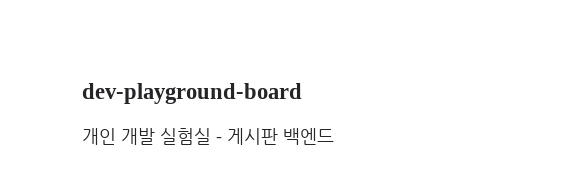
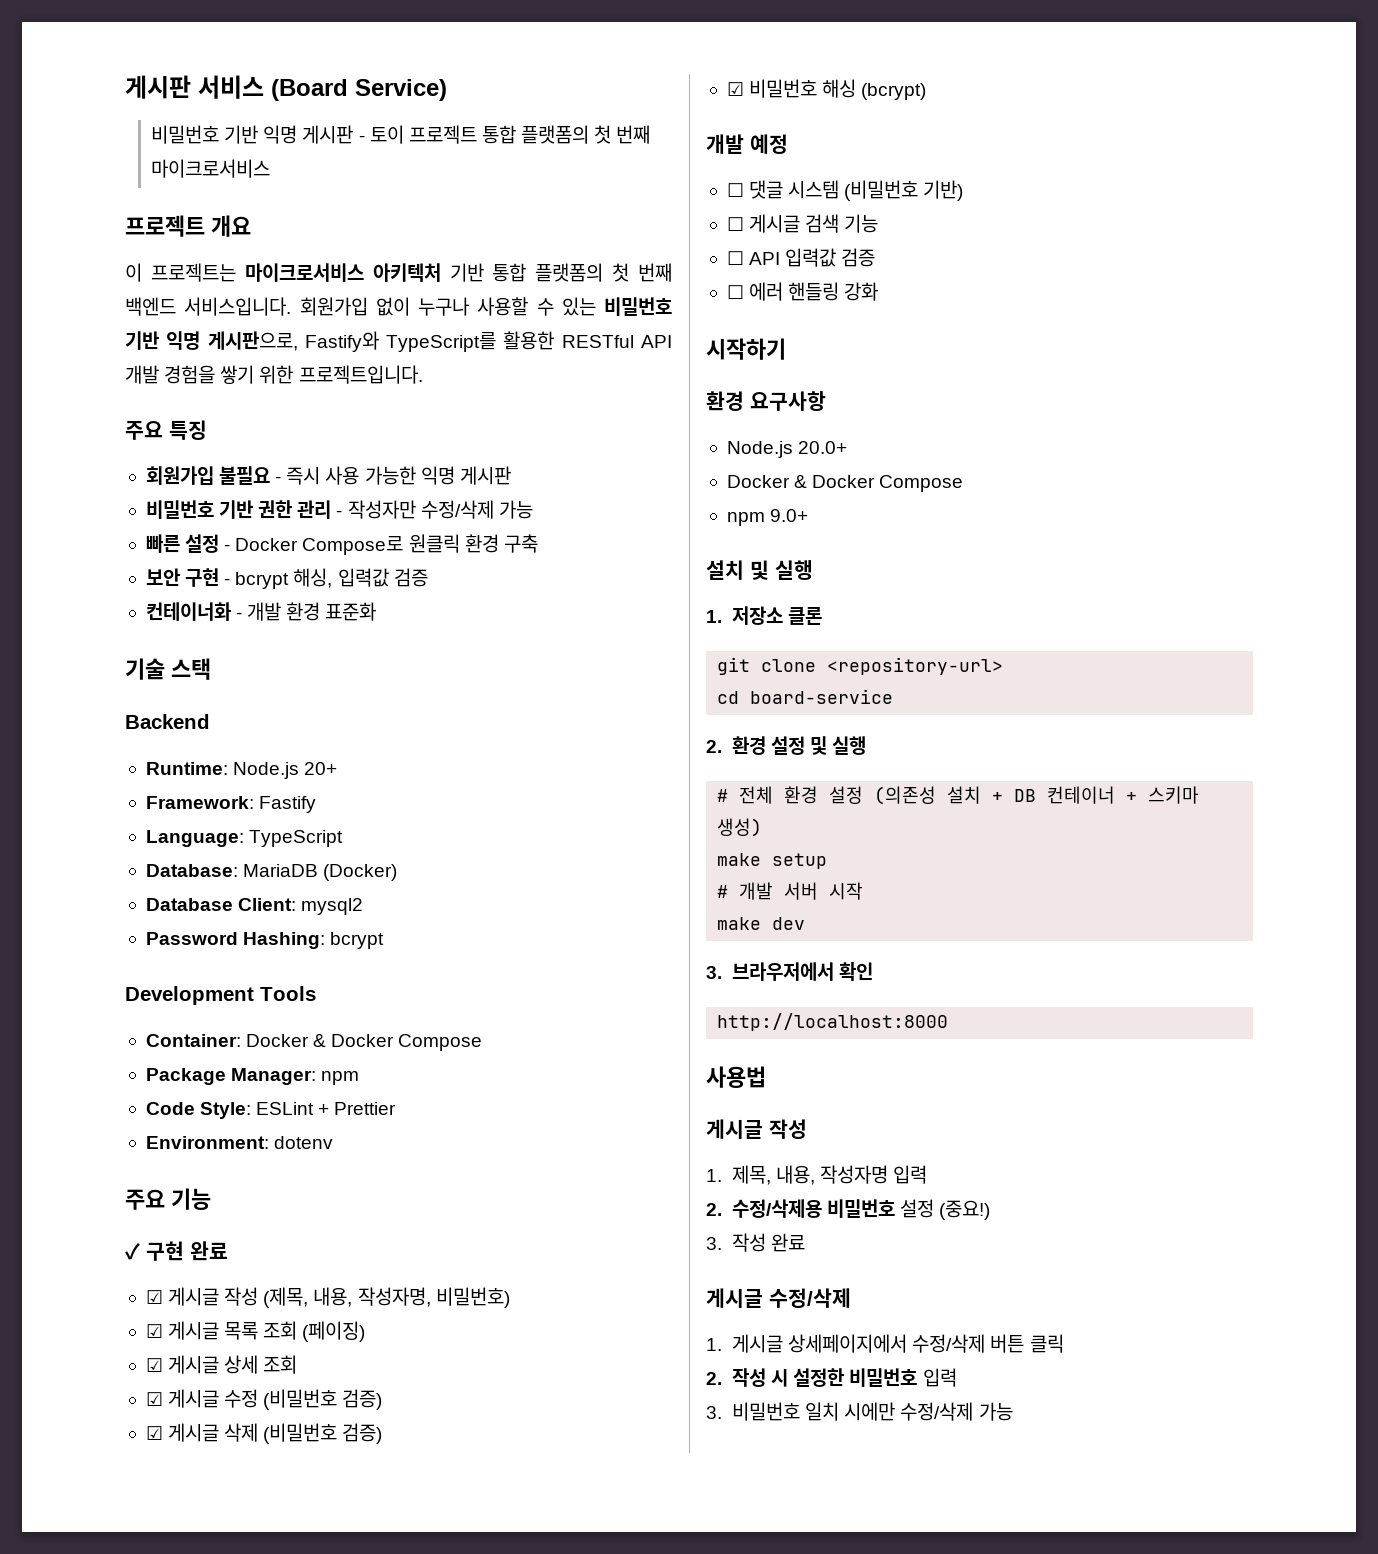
[82,83,302,104] [82,128,334,145] dev-playground-board // 개인 개발 실험실 - 게시판 백엔드 -> [125,75,447,101] [151,125,651,144] [151,159,271,178] [125,215,251,237] [125,263,672,282] [125,297,672,316] [125,331,672,352] [125,365,423,384] [125,420,207,440] [145,466,511,485] [145,500,533,519] [145,534,538,555] [145,568,428,589] [145,602,377,621] [125,658,211,680] [125,714,210,729] [145,762,338,779] [145,796,317,813] [145,830,344,847] [145,864,398,881] [145,898,364,915] [145,932,385,949] [125,986,316,1005] [145,1034,483,1051] [145,1068,360,1085] [145,1102,397,1119] [145,1136,334,1149] [125,1188,211,1210] [125,1241,228,1261] [145,1287,510,1308] [145,1321,366,1342] [145,1355,298,1374] [145,1389,383,1410] [145,1423,383,1444] [726,79,927,100] [706,134,788,154] [726,180,964,201] [726,214,879,233] [726,248,876,267] [726,282,879,301] [706,338,786,360] [706,391,826,411] [726,441,848,458] [726,475,964,492] [726,509,809,526] [706,560,813,580] [706,606,823,625] [717,657,1004,675] [717,689,894,704] [706,736,867,755] [717,786,1200,805] [717,818,763,837] [717,853,828,869] [717,882,864,900] [717,917,806,930] [706,962,874,981] [717,1013,949,1031] [706,1066,766,1088] [706,1119,807,1139] [706,1165,928,1185] [706,1199,991,1220] [706,1233,806,1252] [706,1288,851,1308] [706,1334,1064,1353] [706,1368,957,1387] [706,1402,1013,1421] 게시판 서비스 (Board Service) // 비밀번호 기반 익명 게시판 - 토이 프로젝트 통합 플랫폼의 첫 번째 마이크로서비스 // 프로젝트 개요 // 이 프로젝트는 마이크로서비스 아키텍처 기반 통합 플랫폼의 첫 번째 백엔드 서비스입니다. 회원가입 없이 누구나 사용할 수 있는 비밀번호 기반 익명 게시판으로, Fastify와 TypeScript를 활용한 RESTful API 개발 경험을 쌓기 위한 프로젝트입니다. // 주요 특징 // 회원가입 불필요 - 즉시 사용 가능한 익명 게시판 // 비밀번호 기반 권한 관리 - 작성자만 수정/삭제 가능 // 빠른 설정 - Docker Compose로 원클릭 환경 구축 // 보안 구현 - bcrypt 해싱, 입력값 검증 // 컨테이너화 - 개발 환경 표준화 // 기술 스택 // Backend // Runtime: Node.js 20+ // Framework: Fastify // Language: TypeScript // Database: MariaDB (Docker) // Database Client: mysql2 // Password Hashing: bcrypt // Development Tools // Container: Docker & Docker Compose // Package Manager: npm // Code Style: ESLint + Prettier // Environment: dotenv // 주요 기능 // ✓ 구현 완료 // ☑ 게시글 작성 (제목, 내용, 작성자명, 비밀번호) // ☑ 게시글 목록 조회 (페이징) // ☑ 게시글 상세 조회 // ☑ 게시글 수정 (비밀번호 검증) // ☑ 게시글 삭제 (비밀번호 검증) // ☑ 비밀번호 해싱 (bcrypt) // 개발 예정 // ☐ 댓글 시스템 (비밀번호 기반) // ☐ 게시글 검색 기능 // ☐ API 입력값 검증 // ☐ 에러 핸들링 강화 // 시작하기 // 환경 요구사항 // Node.js 20.0+ // Docker & Docker Compose // npm 9.0+ // 설치 및 실행 // 1. 저장소 클론 // git clone <repository-url> // cd board-service // 2. 환경 설정 및 실행 // # 전체 환경 설정 (의존성 설치 + DB 컨테이너 + 스키마 생성) // make setup // # 개발 서버 시작 // make dev // 3. 브라우저에서 확인 // http://localhost:8000 // 사용법 // 게시글 작성 // 1. 제목, 내용, 작성자명 입력 // 2. 수정/삭제용 비밀번호 설정 (중요!) // 3. 작성 완료 // 게시글 수정/삭제 // 1. 게시글 상세페이지에서 수정/삭제 버튼 클릭 // 2. 작성 시 설정한 비밀번호 입력 // 3. 비밀번호 일치 시에만 수정/삭제 가능

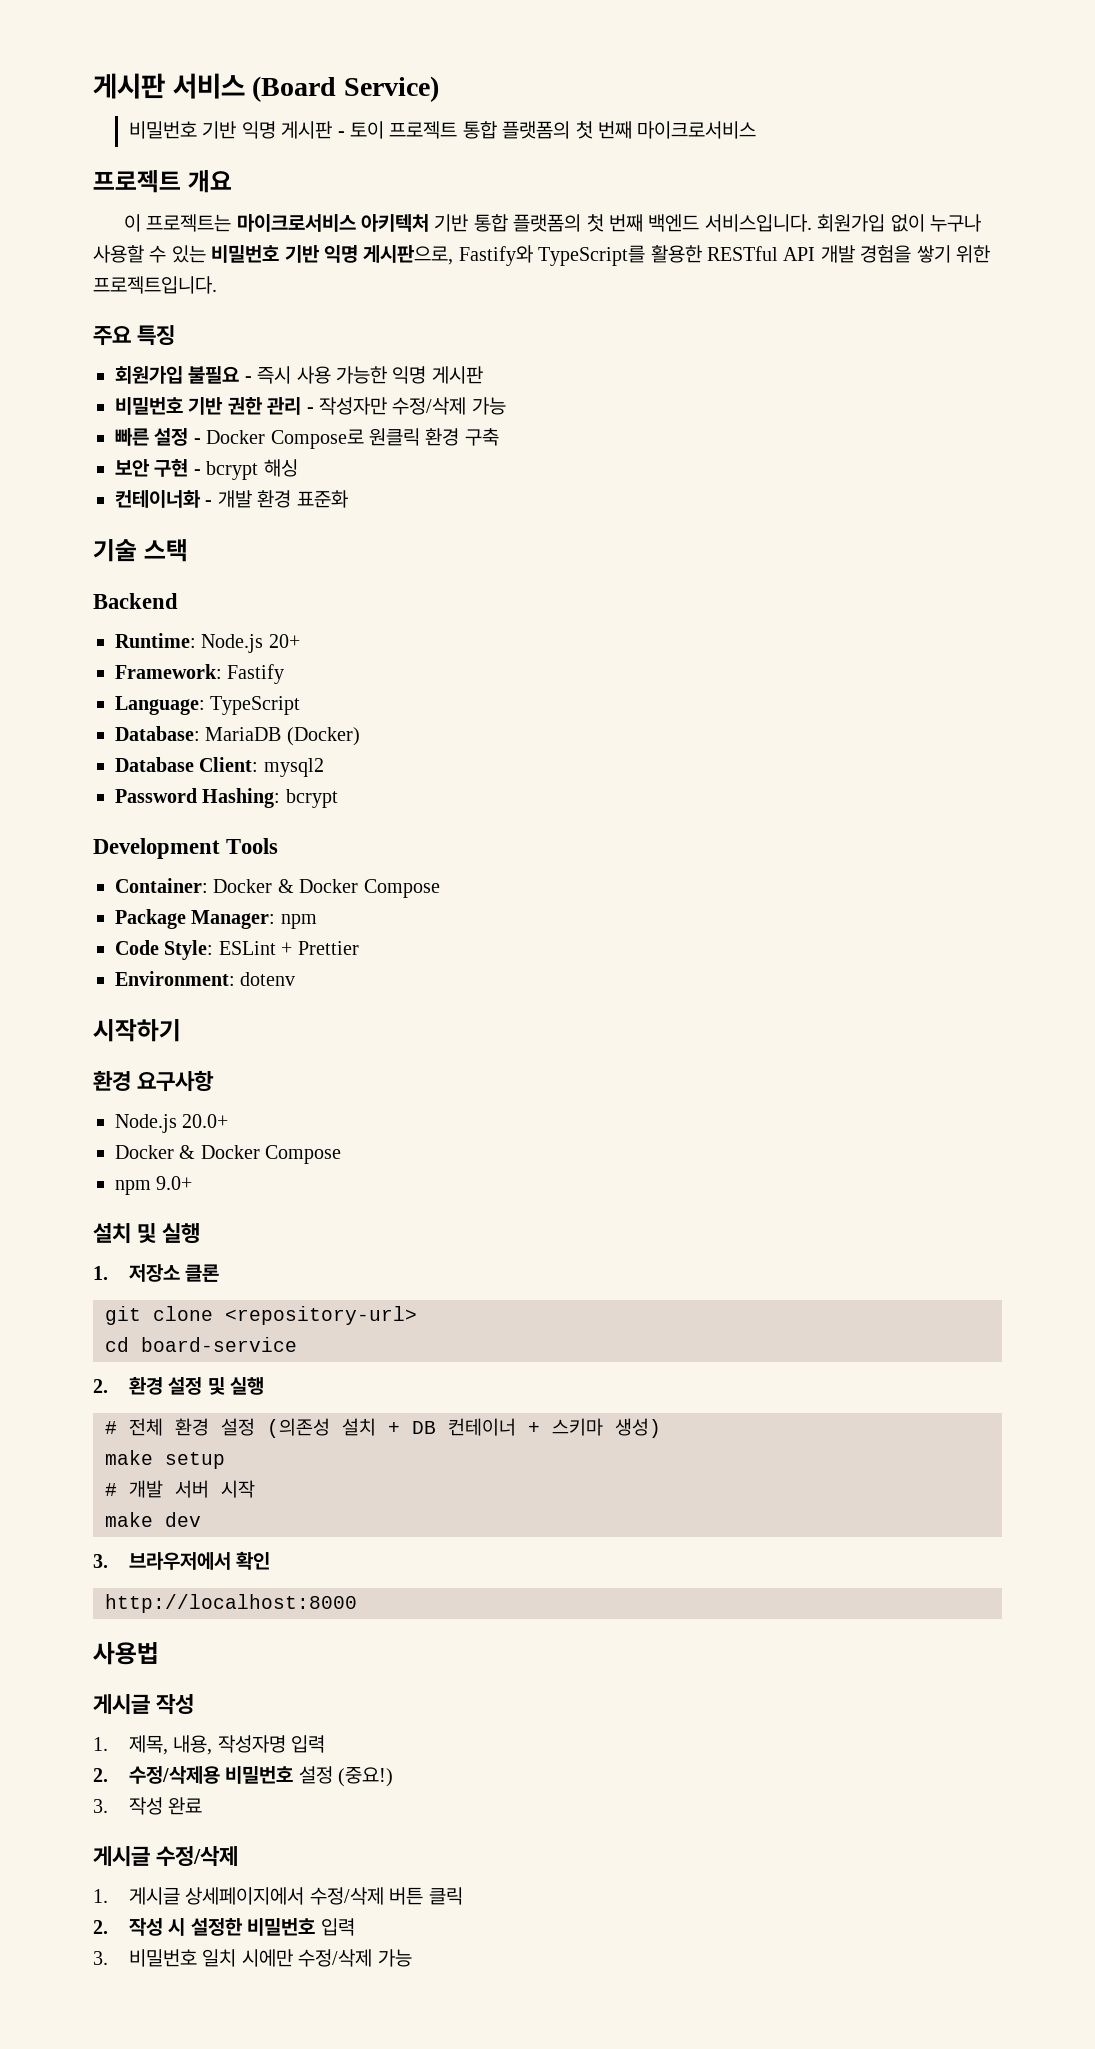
[293,568,428,588] 해싱, 입력값 검증 -> [263,459,298,477] 해싱
[125,1188,211,1210] [125,1241,228,1261] [145,1287,510,1308] [145,1321,366,1342] [145,1355,298,1374] [145,1389,383,1410] [145,1423,383,1444] [726,79,927,100] [706,134,788,154] [726,180,964,201] [726,214,879,233] [726,248,876,267] [726,282,879,301] // 주요 기능 // ✓ 구현 완료 // ☑ 게시글 작성 (제목, 내용, 작성자명, 비밀번호) // ☑ 게시글 목록 조회 (페이징) // ☑ 게시글 상세 조회 // ☑ 게시글 수정 (비밀번호 검증) // ☑ 게시글 삭제 (비밀번호 검증) // ☑ 비밀번호 해싱 (bcrypt) // 개발 예정 // ☐ 댓글 시스템 (비밀번호 기반) // ☐ 게시글 검색 기능 // ☐ API 입력값 검증 // ☐ 에러 핸들링 강화 -> (296, 979) none

